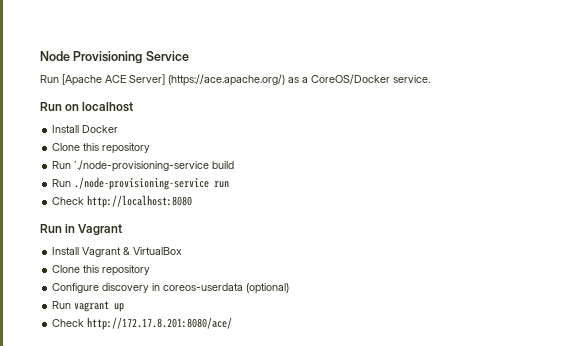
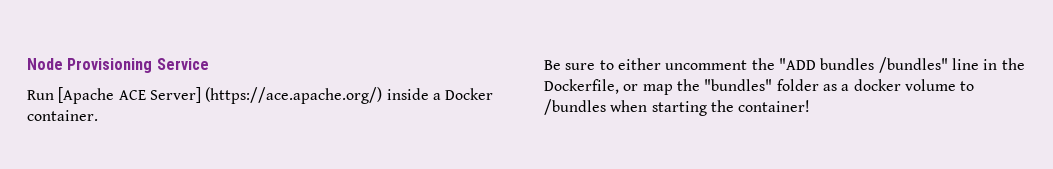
[288,74,430,84] [40,102,134,112] [52,125,119,133] [52,143,151,154] [52,160,235,172] [52,177,230,190] [52,195,193,208] [40,224,123,236] [52,247,183,257] [52,265,151,276] [52,283,290,294] [52,301,125,312] [52,317,233,330] as a CoreOS/Docker service. // Run on localhost // Install Docker // Clone this repository // Run `./node-provisioning-service build // Run ./node-provisioning-service run // Check http://localhost:8080 // Run in Vagrant // Install Vagrant & VirtualBox // Clone this repository // Configure discovery in coreos-userdata (optional) // Run vagrant up // Check http://172.17.8.201:8080/ace/ -> [386,88,494,100] [27,110,98,121] [544,57,1025,73] [544,79,975,95] [544,99,811,116] inside a Docker container. // Be sure to either uncomment the "ADD bundles /bundles" line in the Dockerfile, or map the "bundles" folder as a docker volume to /bundles when starting the container!

